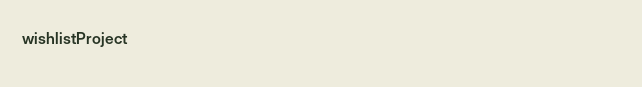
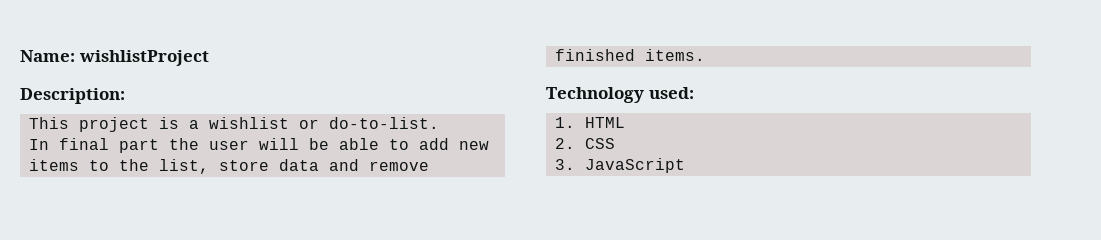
(22, 39) none -> [20,50,75,62] Name:
(128, 39) none -> [20,88,125,104] [28,117,439,132] [28,138,489,153] [28,159,429,174] [554,49,705,61] [546,87,694,103] [554,117,625,128] [554,138,615,149] [554,158,685,173] // Description: // This project is a wishlist or do-to-list. // In final part the user will be able to add new items to the list, store data and remove finished items. // Technology used: // 1. HTML // 2. CSS // 3. JavaScript

